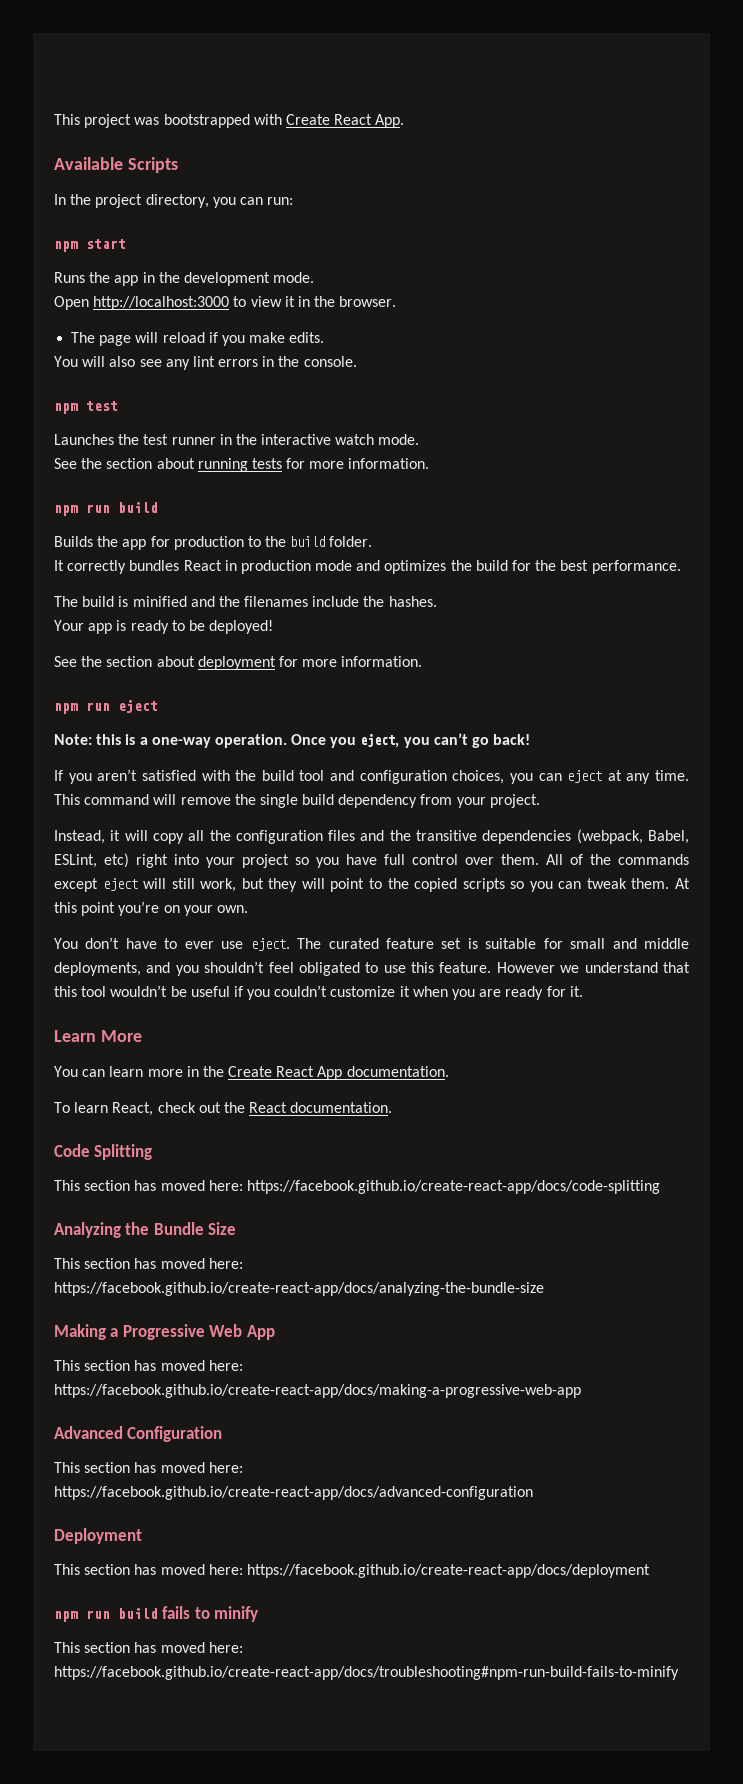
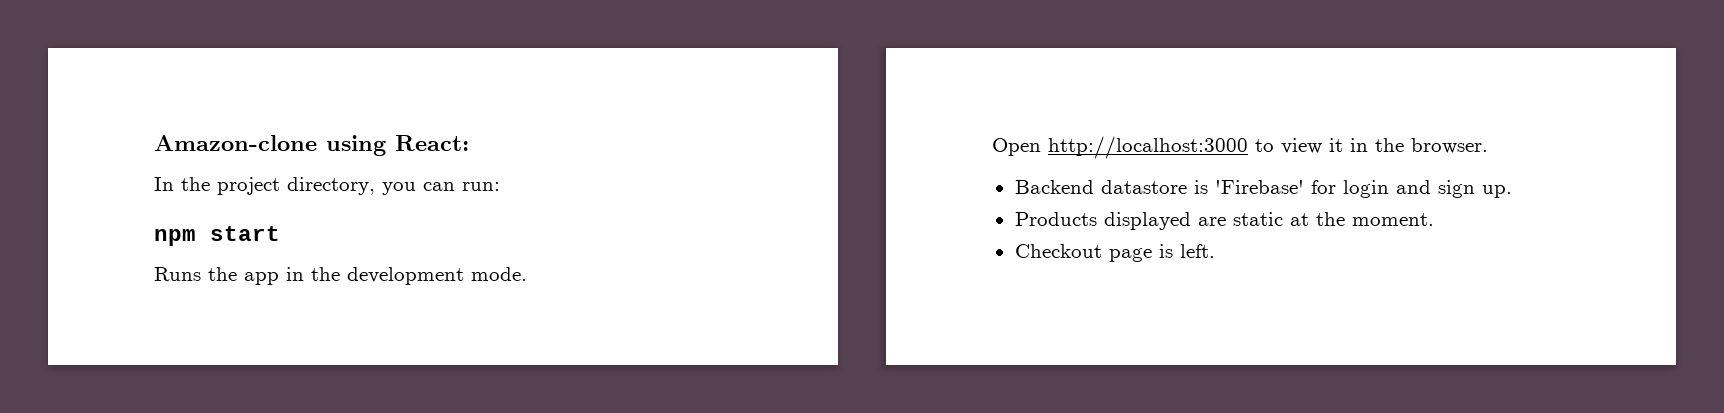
[54,114,405,128] [54,157,178,173] This project was bootstrapped with Create React App. // Available Scripts -> [154,135,469,156] Amazon-clone using React:
[71,332,325,346] [54,356,357,370] [54,401,118,414] [54,434,420,445] [54,458,430,472] [54,502,158,516] [54,536,373,550] [54,560,681,574] [54,596,437,607] [54,620,274,634] [54,656,423,670] [54,700,158,714] [54,733,531,748] [54,769,689,784] [54,794,540,808] [54,829,689,844] [54,853,689,868] [54,878,690,892] [54,901,248,916] [54,937,689,951] [54,961,690,976] [54,985,583,1000] [54,1030,142,1042] [54,1066,449,1080] [54,1102,393,1116] [54,1144,153,1160] [54,1180,660,1194] [54,1222,237,1238] [54,1258,243,1269] [54,1282,544,1296] [54,1324,275,1340] [54,1360,243,1371] [54,1384,581,1398] [54,1426,223,1442] [54,1462,243,1473] [54,1486,533,1500] [54,1528,142,1544] [54,1564,650,1578] [54,1606,259,1622] [54,1642,243,1653] [54,1666,679,1680] The page will reload if you make edits. // You will also see any lint errors in the console. // npm test // Launches the test runner in the interactive watch mode. // See the section about running tests for more information. // npm run build // Builds the app for production to the build folder. // It correctly bundles React in production mode and optimizes the build for the best performance. // The build is minified and the filenames include the hashes. // Your app is ready to be deployed! // See the section about deployment for more information. // npm run eject // Note: this is a one-way operation. Once you eject, you can’t go back! // If you aren’t satisfied with the build tool and configuration choices, you can eject at any time. This command will remove the single build dependency from your project. // Instead, it will copy all the configuration files and the transitive dependencies (webpack, Babel, ESLint, etc) right into your project so you have full control over them. All of the commands except eject will still work, but they will point to the copied scripts so you can tweak them. At this point you’re on your own. // You don’t have to ever use eject. The curated feature set is suitable for small and middle deployments, and you shouldn’t feel obligated to use this feature. However we understand that this tool wouldn’t be useful if you couldn’t customize it when you are ready for it. // Learn More // You can learn more in the Create React App documentation. // To learn React, check out the React documentation. // Code Splitting // This section has moved here: https://facebook.github.io/create-react-app/docs/code-splitting // Analyzing the Bundle Size // This section has moved here: https://facebook.github.io/create-react-app/docs/analyzing-the-bundle-size // Making a Progressive Web App // This section has moved here: https://facebook.github.io/create-react-app/docs/making-a-progressive-web-app // Advanced Configuration // This section has moved here: https://facebook.github.io/create-react-app/docs/advanced-configuration // Deployment // This section has moved here: https://facebook.github.io/create-react-app/docs/deployment // npm run build fails to minify // This section has moved here: https://facebook.github.io/create-react-app/docs/troubleshooting#npm-run-build-fails-to-minify -> [1014,180,1512,198] [1014,212,1434,230] [1014,244,1215,262] Backend datastore is 'Firebase' for login and sign up. // Products displayed are static at the moment. // Checkout page is left.

